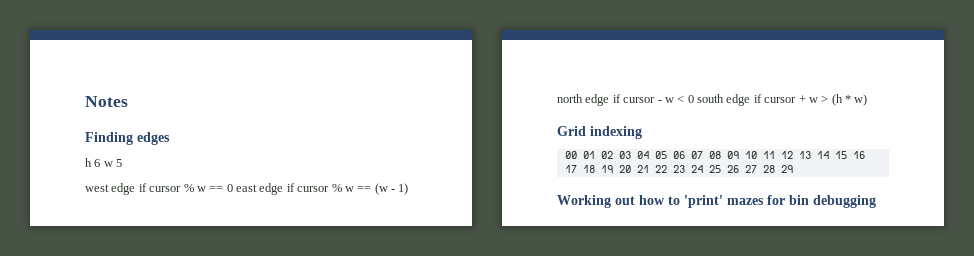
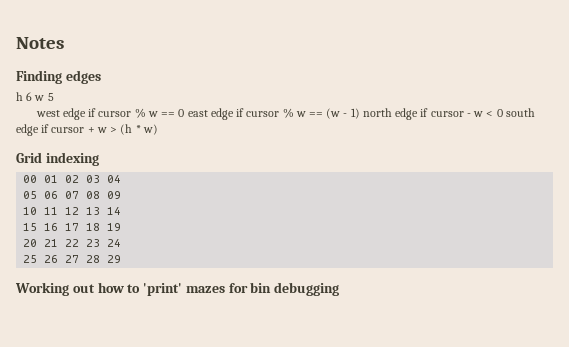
(649, 155) none -> (122, 179) //
(739, 155) none -> (122, 195) //
(829, 155) none -> (122, 211) //
(613, 169) none -> (122, 227) //
(703, 169) none -> (122, 243) //

